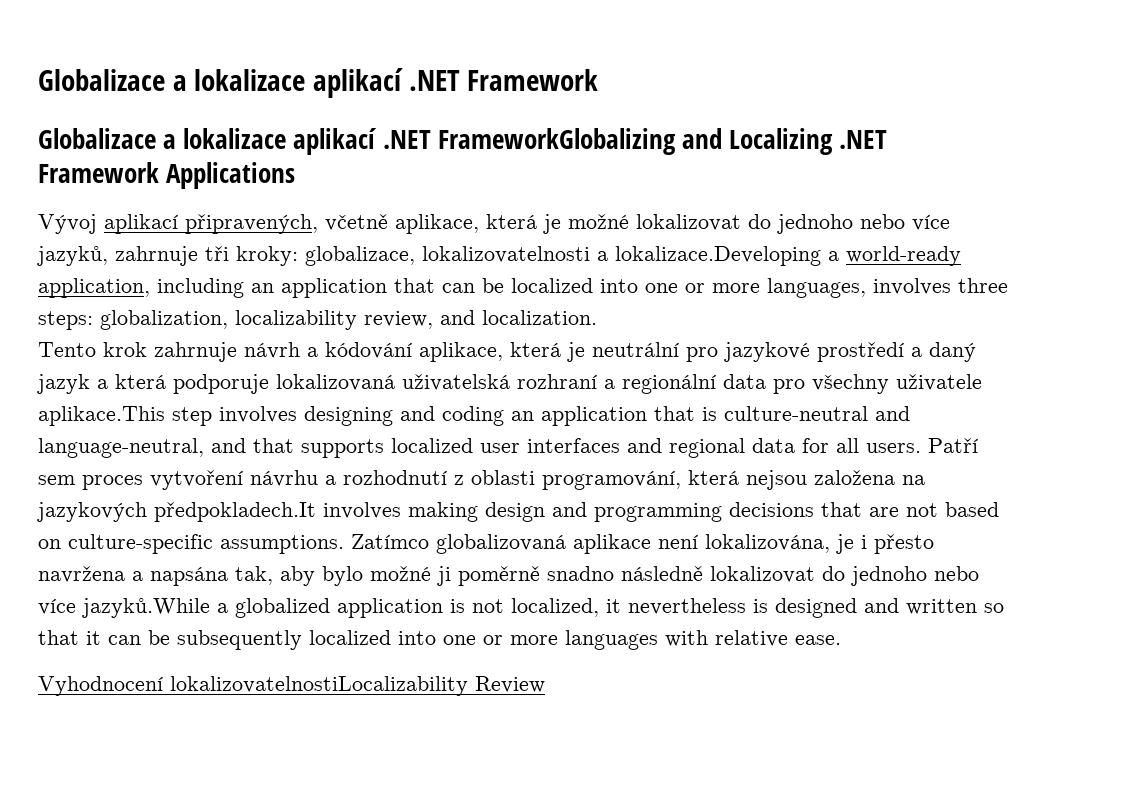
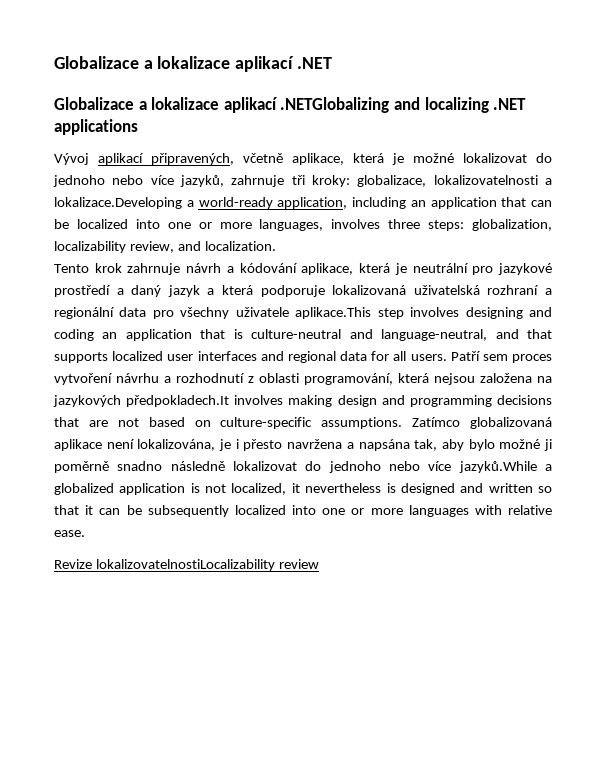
[38,68,599,98] [38,128,888,155] [38,162,296,189] Globalizace a lokalizace aplikací .NET Framework // Globalizace a lokalizace aplikací .NET FrameworkGlobalizing and Localizing .NET Framework Applications -> [54,56,332,72] [54,97,527,113] [54,119,138,135] Globalizace a lokalizace aplikací .NET // Globalizace a lokalizace aplikací .NETGlobalizing and localizing .NET applications
[38,676,545,696] Vyhodnocení lokalizovatelnostiLocalizability Review -> [54,559,319,571] Revize lokalizovatelnostiLocalizability review

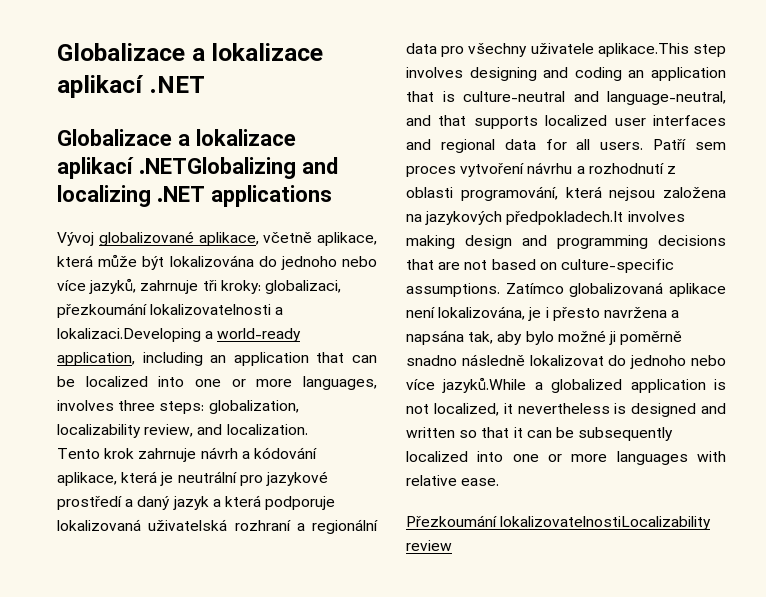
[98,153,234,165] aplikací připravených, -> [98,231,259,246] globalizované aplikace,
[392,153,527,165] je možné lokalizovat -> [98,254,254,270] může být lokalizována
[357,175,427,187] globalizace, -> [264,280,341,294] [57,303,147,318] globalizaci, přezkoumání
[54,197,182,209] lokalizace.Developing -> [57,328,201,342] lokalizaci.Developing
[54,559,92,569] Revize -> [406,515,497,527] Přezkoumání

